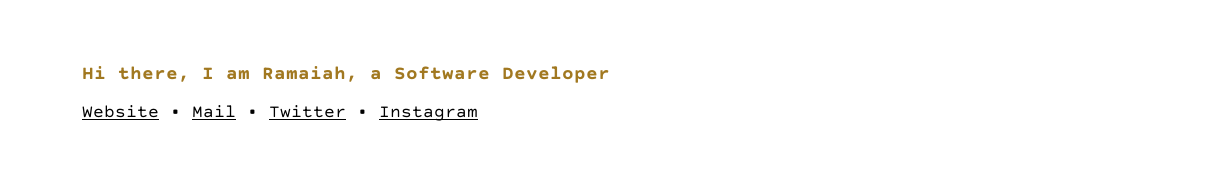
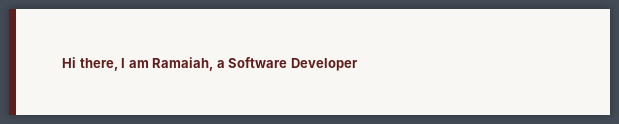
[82,105,478,121] // Website • Mail • Twitter • Instagram -> (358, 64) none

